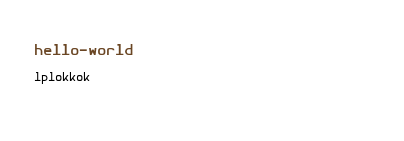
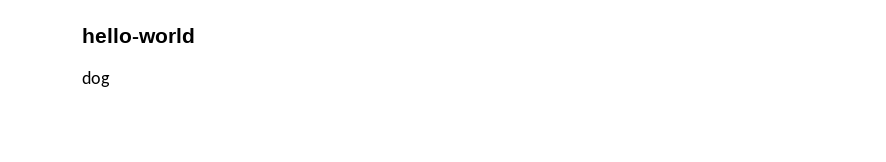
[34,72,90,84] lplokkok -> [82,71,110,87] dog

